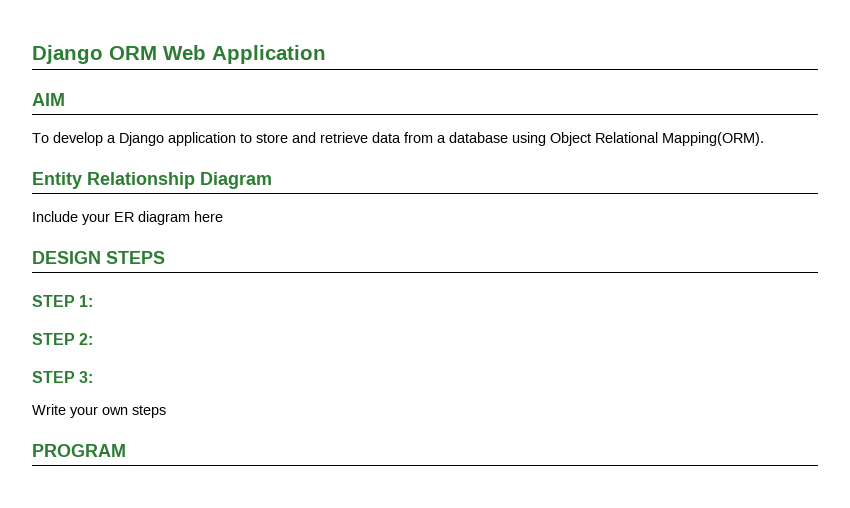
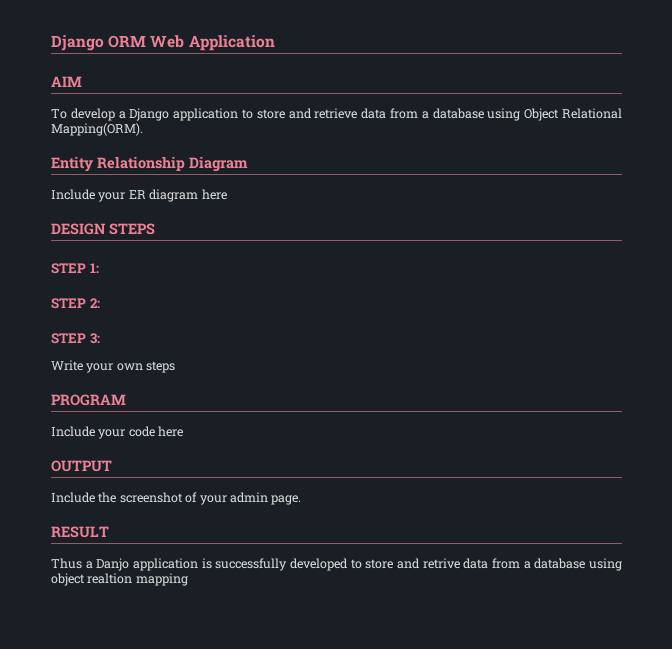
(126, 450) none -> [51,426,184,439] [51,460,112,472] [51,492,302,505] [51,526,109,538] [51,558,623,571] [51,573,188,586] // Include your code here // OUTPUT // Include the screenshot of your admin page. // RESULT // Thus a Danjo application is successfully developed to store and retrive data from a database using object realtion mapping

